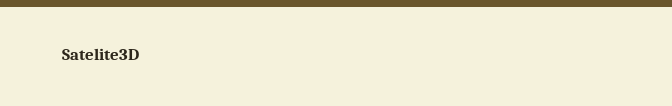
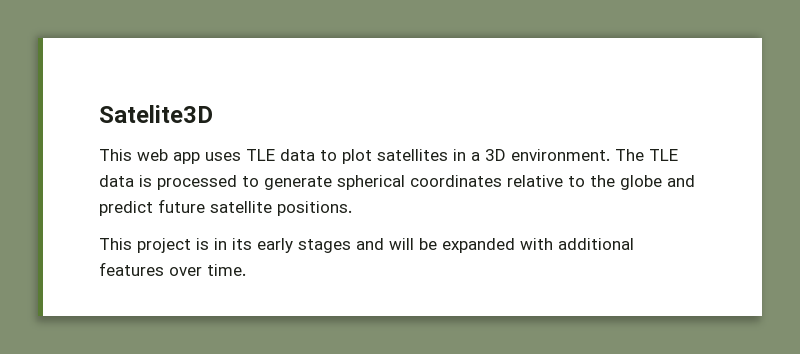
(139, 54) none -> [99,149,678,164] [99,175,695,190] [99,199,352,216] [99,238,634,253] [99,262,246,276] // This web app uses TLE data to plot satellites in a 3D environment. The TLE data is processed to generate spherical coordinates relative to the globe and predict future satellite positions. // This project is in its early stages and will be expanded with additional features over time.

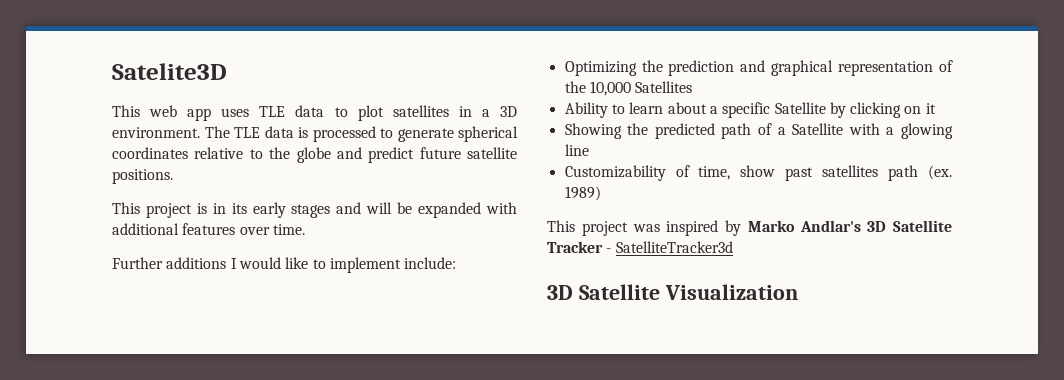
(246, 270) none -> [112,257,457,273] [564,60,953,76] [564,81,693,96] [564,102,936,118] [564,123,953,139] [564,144,589,156] [564,165,952,181] [564,186,601,201] [547,220,952,236] [547,241,733,253] [547,284,798,300] // Further additions I would like to implement include: // Optimizing the prediction and graphical representation of the 10,000 Satellites // Ability to learn about a specific Satellite by clicking on it // Showing the predicted path of a Satellite with a glowing line // Customizability of time, show past satellites path (ex. 1989) // This project was inspired by Marko Andlar's 3D Satellite Tracker - SatelliteTracker3d // 3D Satellite Visualization

